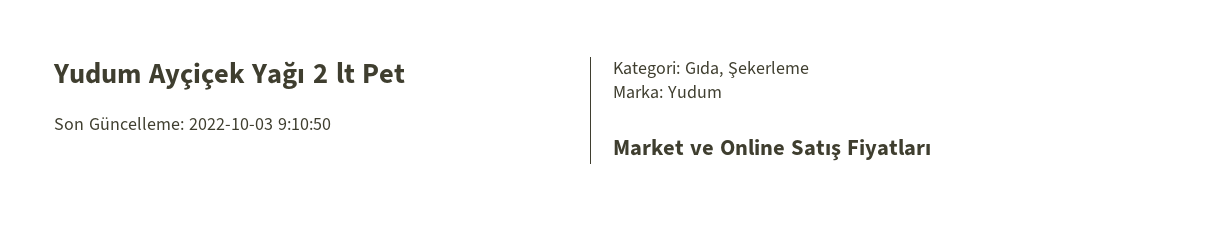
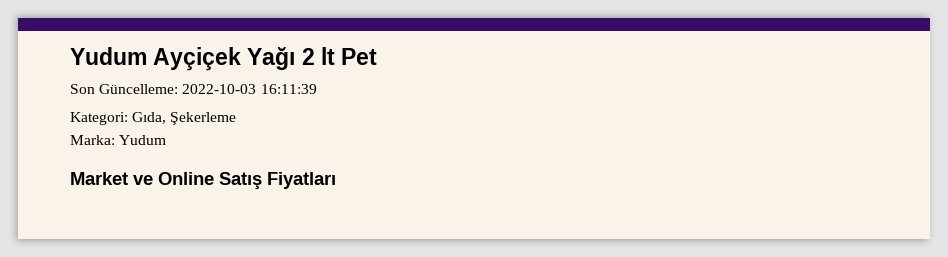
[277,118,331,130] 9:10:50 -> [260,84,317,94] 16:11:39

